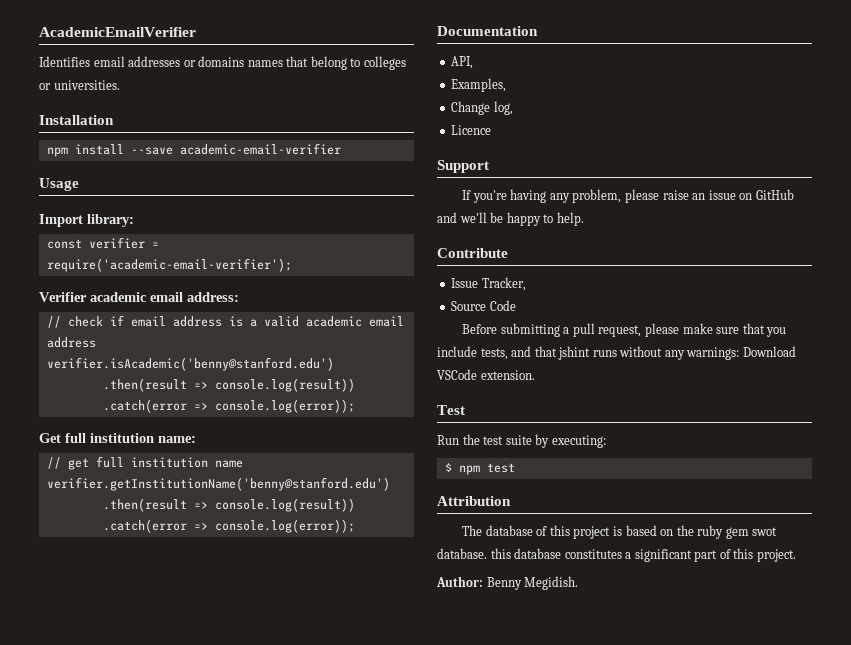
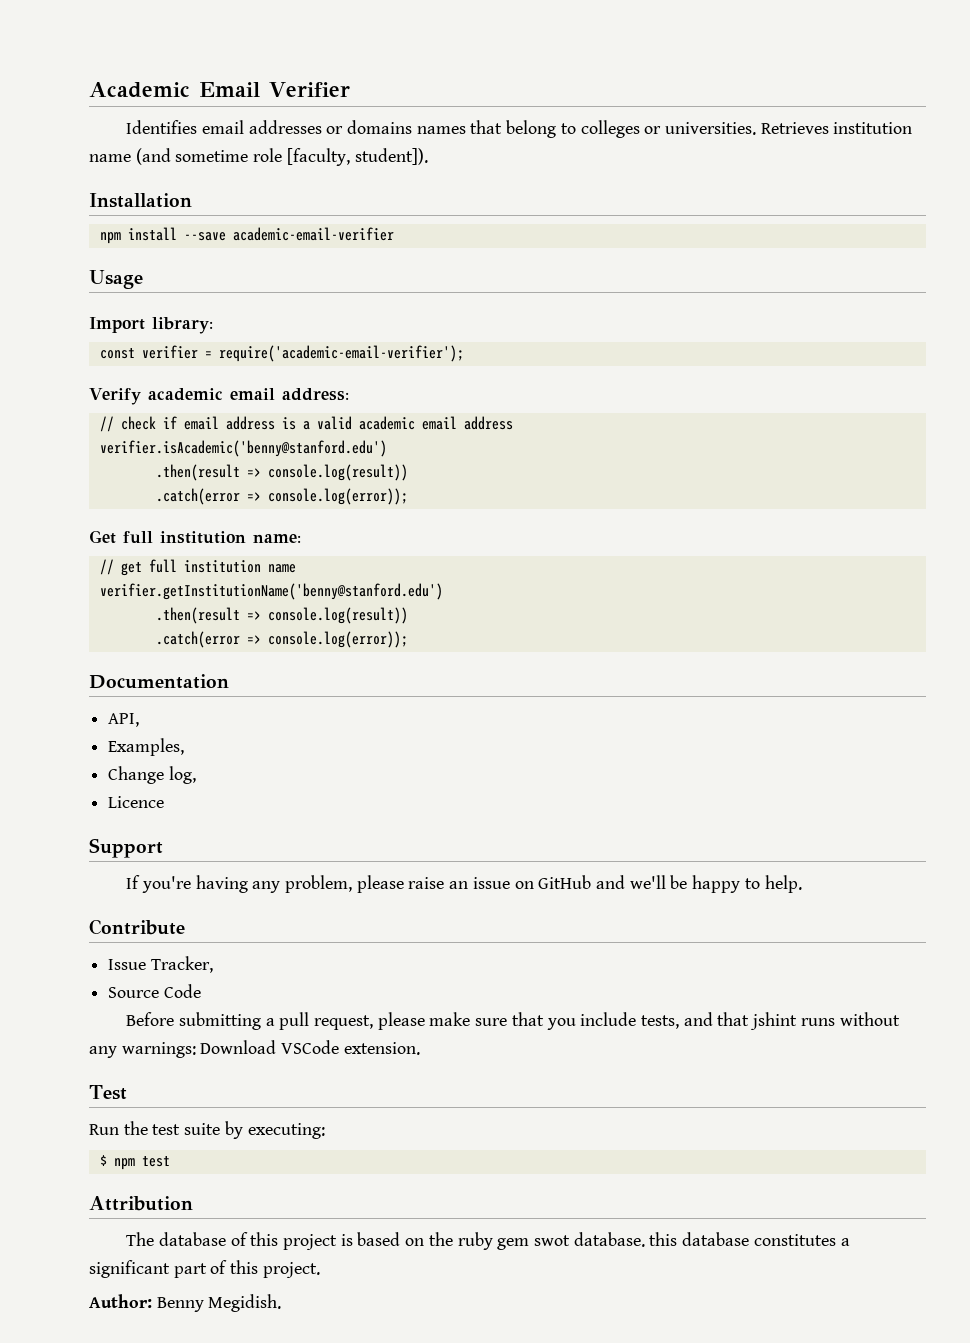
[39,27,196,37] AcademicEmailVerifier -> [89,82,350,98] Academic Email Verifier
(120, 85) none -> [760,122,913,134] [89,148,428,166] Retrieves institution name (and sometime role [faculty, student]).
[39,292,87,302] Verifier -> [89,388,141,405] Verify

